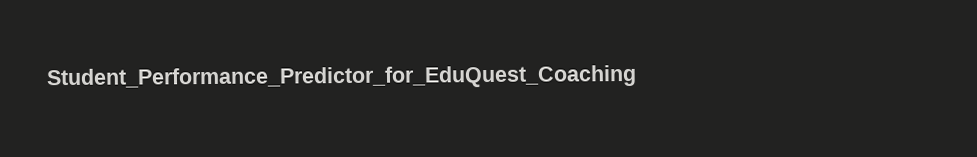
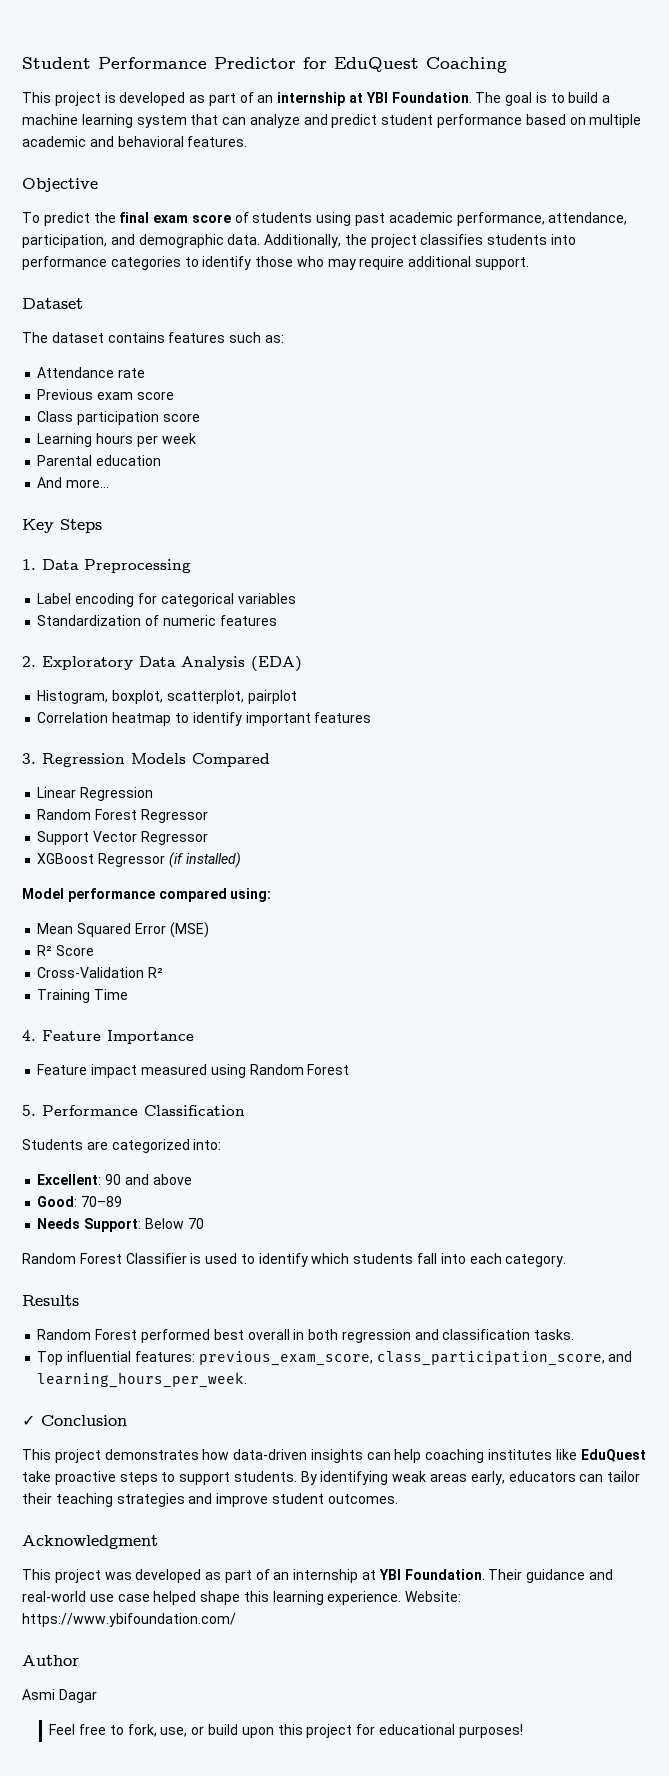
[46,64,637,91] Student_Performance_Predictor_for_EduQuest_Coaching -> [22,57,507,73] [22,92,611,106] [22,114,642,128] [22,136,248,147] [22,178,98,192] [22,212,628,226] [22,234,577,248] [22,256,530,270] [22,298,83,309] [22,332,284,343] [37,367,146,378] [37,389,174,400] [37,411,200,425] [37,433,196,447] [37,455,162,466] [37,477,110,488] [22,519,102,533] [22,559,191,573] [37,593,296,607] [37,615,277,626] [22,656,302,672] [37,690,297,704] [37,712,372,726] [22,753,270,767] [37,787,154,801] [37,809,208,823] [37,831,208,845] [37,852,241,868] [22,888,272,902] [37,922,209,938] [37,945,95,956] [37,967,164,978] [37,989,129,1003] [22,1030,194,1044] [37,1064,350,1078] [22,1105,245,1116] [22,1139,222,1153] [37,1174,192,1185] [37,1196,123,1207] [37,1218,204,1232] [22,1253,567,1267] [22,1295,79,1306] [37,1329,575,1343] [37,1351,633,1366] [37,1372,248,1388] [22,1415,127,1426] [22,1449,646,1463] [22,1471,641,1485] [22,1493,398,1507] [22,1535,158,1549] [22,1569,613,1583] [22,1591,462,1605] [22,1613,236,1627] [22,1655,79,1666] [22,1689,97,1703] [49,1724,523,1738] Student Performance Predictor for EduQuest Coaching // This project is developed as part of an internship at YBI Foundation. The goal is to build a machine learning system that can analyze and predict student performance based on multiple academic and behavioral features. // Objective // To predict the final exam score of students using past academic performance, attendance, participation, and demographic data. Additionally, the project classifies students into performance categories to identify those who may require additional support. // Dataset // The dataset contains features such as: // Attendance rate // Previous exam score // Class participation score // Learning hours per week // Parental education // And more... // Key Steps // 1. Data Preprocessing // Label encoding for categorical variables // Standardization of numeric features // 2. Exploratory Data Analysis (EDA) // Histogram, boxplot, scatterplot, pairplot // Correlation heatmap to identify important features // 3. Regression Models Compared // Linear Regression // Random Forest Regressor // Support Vector Regressor // XGBoost Regressor (if installed) // Model performance compared using: // Mean Squared Error (MSE) // R² Score // Cross-Validation R² // Training Time // 4. Feature Importance // Feature impact measured using Random Forest // 5. Performance Classification // Students are categorized into: // Excellent: 90 and above // Good: 70–89 // Needs Support: Below 70 // Random Forest Classifier is used to identify which students fall into each category. // Results // Random Forest performed best overall in both regression and classification tasks. // Top influential features: previous_exam_score, class_participation_score, and learning_hours_per_week. // ✓ Conclusion // This project demonstrates how data-driven insights can help coaching institutes like EduQuest take proactive steps to support students. By identifying weak areas early, educators can tailor their teaching strategies and improve student outcomes. // Acknowledgment // This project was developed as part of an internship at YBI Foundation. Their guidance and real-world use case helped shape this learning experience. Website: https://www.ybifoundation.com/ // Author // Asmi Dagar // Feel free to fork, use, or build upon this project for educational purposes!

